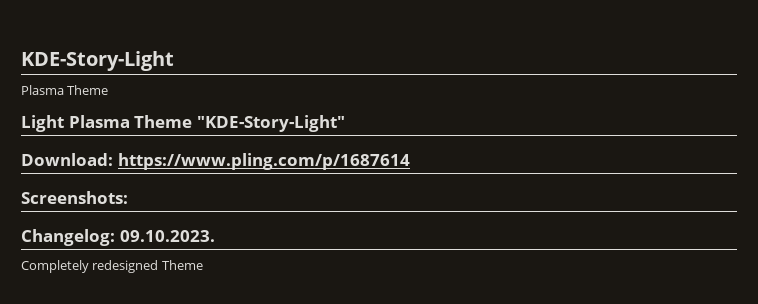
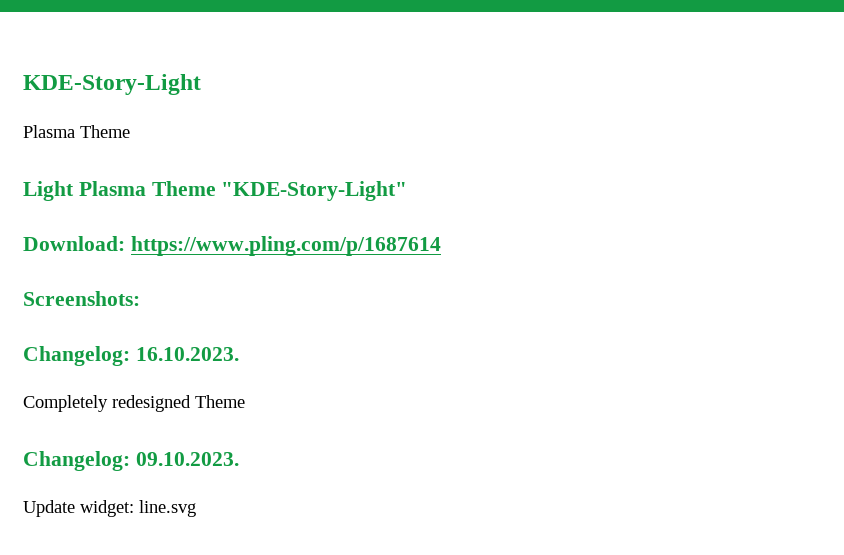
[119,230,215,242] 09.10.2023. -> [135,347,239,361] 16.10.2023.
(203, 265) none -> [23,451,239,471] [23,500,196,517] // Changelog: 09.10.2023. // Update widget: line.svg

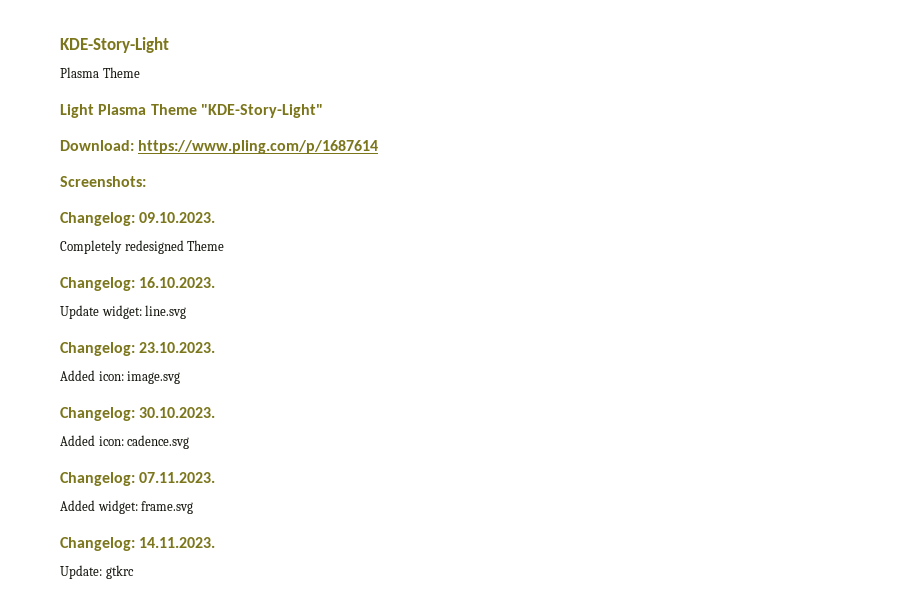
[135,347,239,361] 16.10.2023. -> [139,212,216,223] 09.10.2023.
[135,452,239,466] 09.10.2023. -> [139,277,216,288] 16.10.2023.
(196, 508) none -> [60,342,216,356] [60,370,181,384] [60,407,216,421] [60,435,190,449] [60,472,216,486] [60,500,194,514] [60,537,216,551] [60,565,134,579] // Changelog: 23.10.2023. // Added icon: image.svg // Changelog: 30.10.2023. // Added icon: cadence.svg // Changelog: 07.11.2023. // Added widget: frame.svg // Changelog: 14.11.2023. // Update: gtkrc

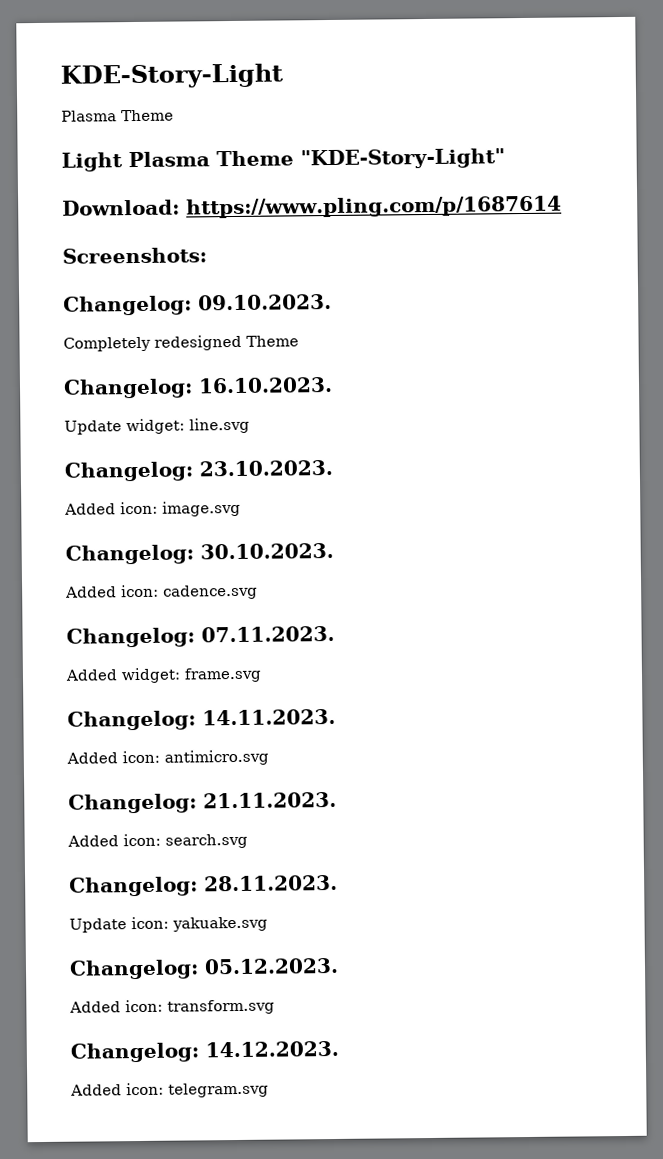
[60,565,134,579] Update: gtkrc -> [66,749,269,766] [68,791,337,814] [67,833,248,849] [69,874,338,897] [69,916,268,933] [69,957,339,980] [69,999,275,1015] [70,1040,339,1063] [70,1082,269,1098] Added icon: antimicro.svg // Changelog: 21.11.2023. // Added icon: search.svg // Changelog: 28.11.2023. // Update icon: yakuake.svg // Changelog: 05.12.2023. // Added icon: transform.svg // Changelog: 14.12.2023. // Added icon: telegram.svg

